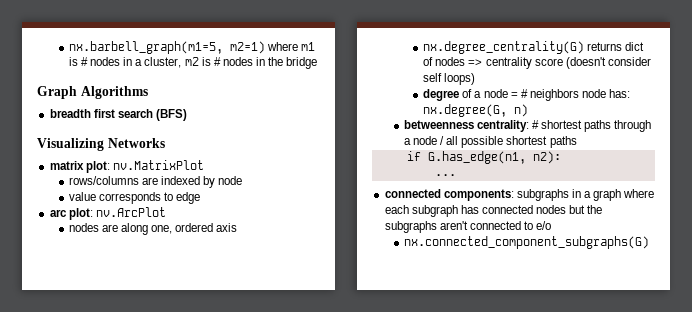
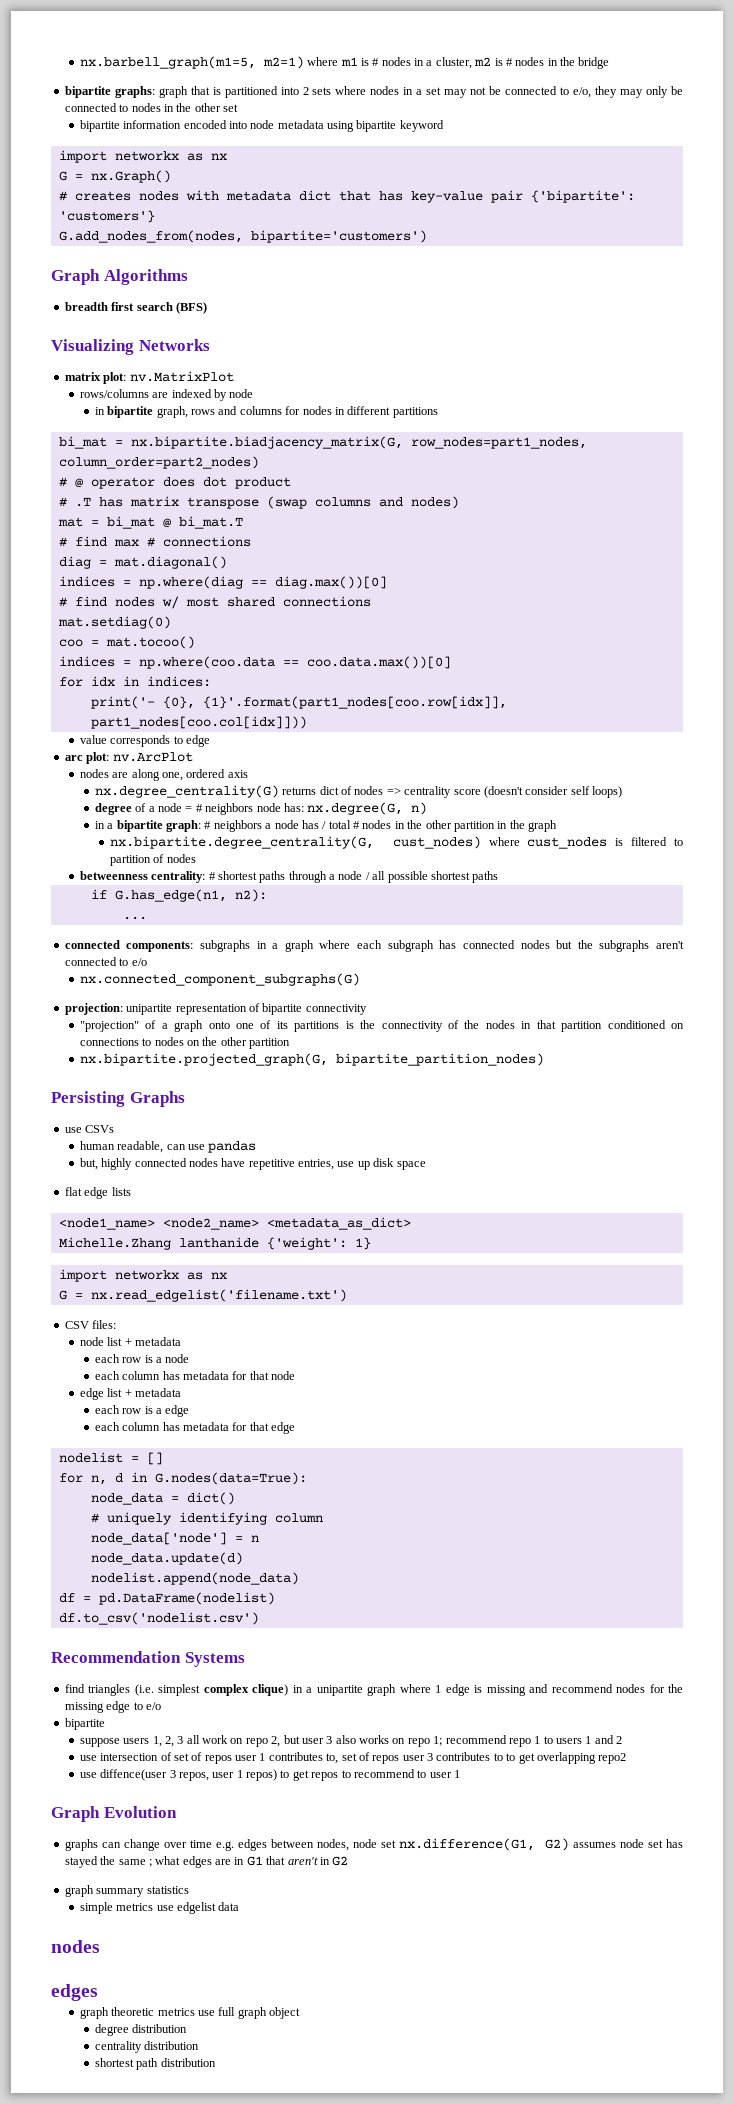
(318, 63) none -> [64,86,684,98] [64,103,238,112] [79,120,444,132] [58,150,227,163] [58,170,171,183] [58,190,635,203] [58,210,155,223] [58,230,427,243] // bipartite graphs: graph that is partitioned into 2 sets where nodes in a set may not be connected to e/o, they may only be connected to nodes in the other set // bipartite information encoded into node metadata using bipartite keyword // import networkx as nx // G = nx.Graph() // # creates nodes with metadata dict that has key-value pair {'bipartite': 'customers'} // G.add_nodes_from(nodes, bipartite='customers')
(243, 180) none -> [94,406,438,418] [58,436,587,449] [58,456,259,469] [58,477,291,489] [58,496,459,509] [57,516,243,529] [58,536,251,547] [58,556,227,569] [58,576,387,589] [58,596,371,609] [57,616,171,629] [58,636,195,649] [58,656,451,669] [58,676,211,687] [90,696,507,709] [90,716,307,729] // in bipartite graph, rows and columns for nodes in different partitions // bi_mat = nx.bipartite.biadjacency_matrix(G, row_nodes=part1_nodes, column_order=part2_nodes) // # @ operator does dot product // # .T has matrix transpose (swap columns and nodes) // mat = bi_mat @ bi_mat.T // # find max # connections // diag = mat.diagonal() // indices = np.where(diag == diag.max())[0] // # find nodes w/ most shared connections // mat.setdiag(0) // coo = mat.tocoo() // indices = np.where(coo.data == coo.data.max())[0] // for idx in indices: // print('- {0}, {1}'.format(part1_nodes[coo.row[idx]], part1_nodes[coo.col[idx]]))
(529, 110) none -> [94,820,558,832] [109,836,683,849] [109,854,196,866] // in a bipartite graph: # neighbors a node has / total # nodes in the other partition in the graph // nx.bipartite.degree_centrality(G, cust_nodes) where cust_nodes is filtered to partition of nodes
(649, 242) none -> [64,1003,367,1015] [79,1020,685,1032] [79,1037,291,1049] [79,1053,544,1066] [51,1091,185,1107] [64,1125,115,1133] [79,1141,257,1153] [79,1158,426,1170] [64,1187,131,1199] [58,1217,411,1230] [58,1237,371,1250] [58,1269,227,1282] [58,1289,347,1302] [64,1320,117,1329] [79,1337,181,1346] [94,1354,190,1363] [94,1371,296,1380] [79,1388,181,1400] [94,1405,190,1417] [94,1422,296,1434] [58,1452,163,1465] [58,1472,307,1485] [90,1492,235,1505] [90,1512,323,1525] [90,1532,259,1545] [90,1552,243,1565] [90,1572,299,1585] [58,1592,275,1605] [58,1612,259,1625] [51,1651,245,1667] [64,1684,683,1696] [64,1701,161,1713] [64,1718,105,1730] [79,1735,623,1747] [79,1752,627,1764] [79,1769,461,1781] [51,1806,177,1822] [64,1838,683,1851] [64,1856,349,1868] [64,1885,189,1897] [79,1902,240,1914] [51,1940,100,1953] [51,1984,98,2001] [79,2007,301,2019] [94,2024,188,2036] [94,2041,200,2053] [94,2058,216,2070] // projection: unipartite representation of bipartite connectivity // "projection" of a graph onto one of its partitions is the connectivity of the nodes in that partition conditioned on connections to nodes on the other partition // nx.bipartite.projected_graph(G, bipartite_partition_nodes) // Persisting Graphs // use CSVs // human readable, can use pandas // but, highly connected nodes have repetitive entries, use up disk space // flat edge lists // <node1_name> <node2_name> <metadata_as_dict> // Michelle.Zhang lanthanide {'weight': 1} // import networkx as nx // G = nx.read_edgelist('filename.txt') // CSV files: // node list + metadata // each row is a node // each column has metadata for that node // edge list + metadata // each row is a edge // each column has metadata for that edge // nodelist = [] // for n, d in G.nodes(data=True): // node_data = dict() // # uniquely identifying column // node_data['node'] = n // node_data.update(d) // nodelist.append(node_data) // df = pd.DataFrame(nodelist) // df.to_csv('nodelist.csv') // Recommendation Systems // find triangles (i.e. simplest complex clique) in a unipartite graph where 1 edge is missing and recommend nodes for the missing edge to e/o // bipartite // suppose users 1, 2, 3 all work on repo 2, but user 3 also works on repo 1; recommend repo 1 to users 1 and 2 // use intersection of set of repos user 1 contributes to, set of repos user 3 contributes to to get overlapping repo2 // use diffence(user 3 repos, user 1 repos) to get repos to recommend to user 1 // Graph Evolution // graphs can change over time e.g. edges between nodes, node set nx.difference(G1, G2) assumes node set has stayed the same ; what edges are in G1 that aren't in G2 // graph summary statistics // simple metrics use edgelist data // nodes // edges // graph theoretic metrics use full graph object // degree distribution // centrality distribution // shortest path distribution

